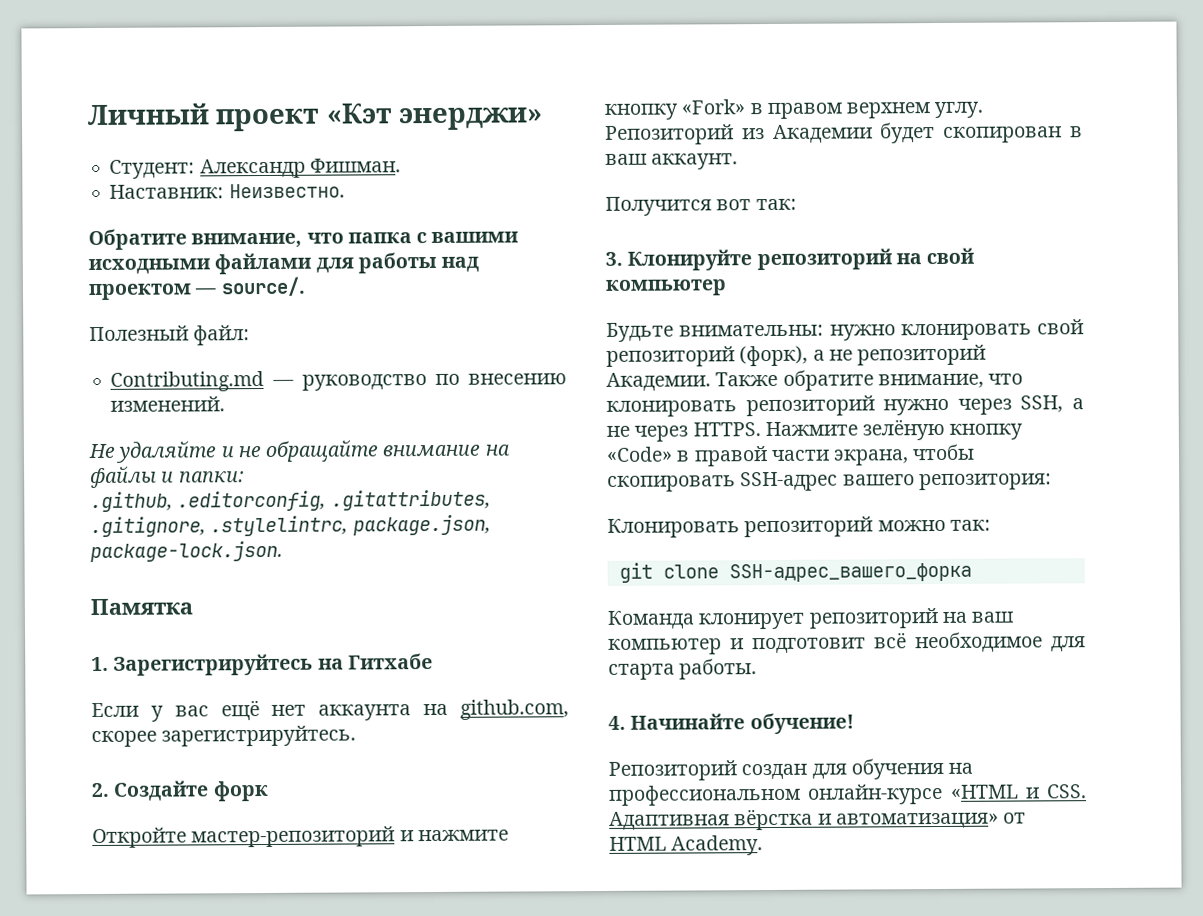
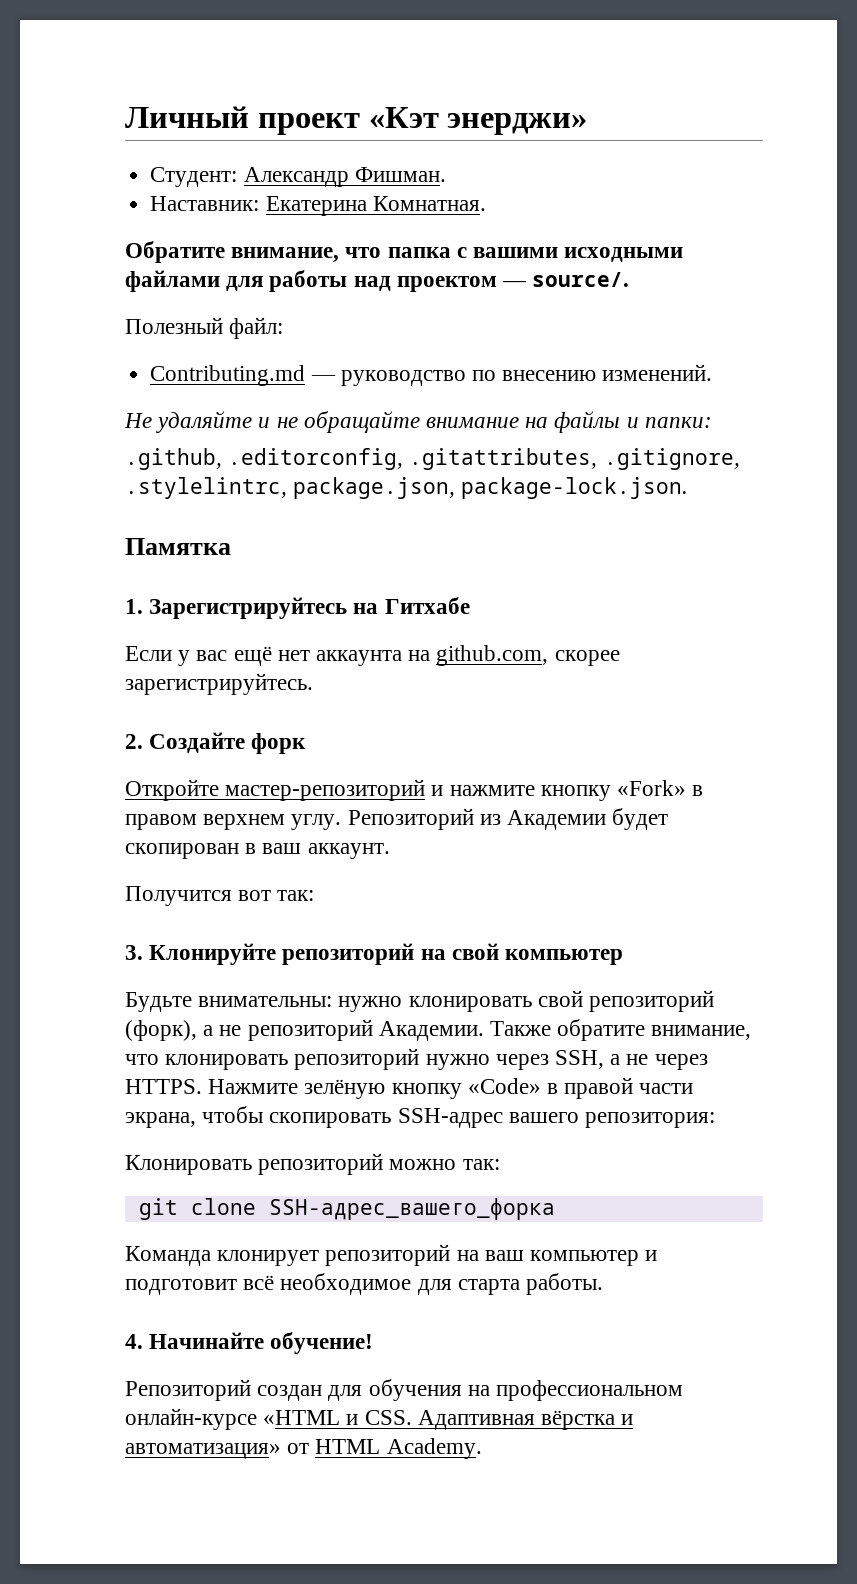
[228,183,345,199] Неизвестно. -> [265,196,486,216] Екатерина Комнатная.

